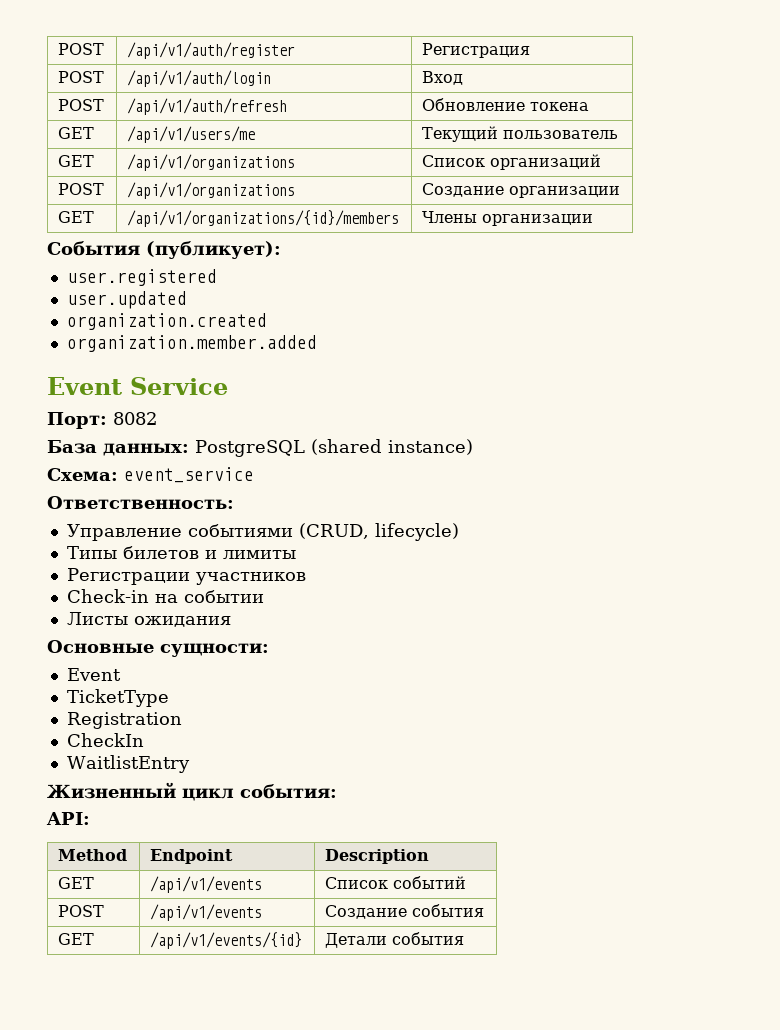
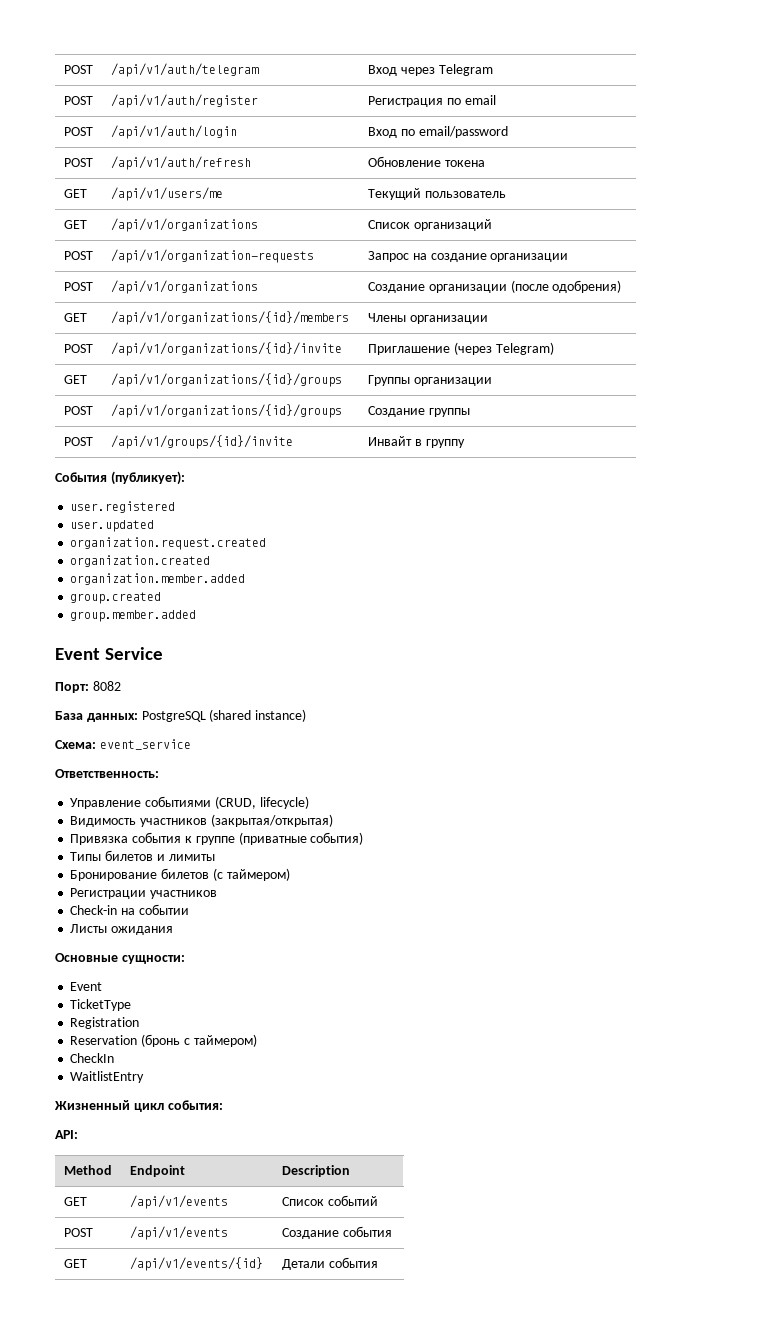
[58,43,105,55] POST -> [63,65,93,74] [110,63,259,77] [367,64,493,76] [63,96,93,105] POST | /api/v1/auth/telegram | Вход через Telegram // POST
(531, 50) none -> [446,95,496,105] по email
(464, 78) none -> [400,126,508,138] по email/password
(602, 162) none -> [63,251,93,260] [110,249,314,263] [367,251,569,262] // POST | /api/v1/organization-requests | Запрос на создание организации
(621, 192) none -> [510,280,622,293] (после одобрения)
(594, 220) none -> [63,344,93,353] [110,342,342,356] [367,342,554,355] [63,375,87,384] [110,373,342,387] [367,375,492,386] [63,406,93,415] [110,404,342,418] [367,406,470,417] [63,437,93,446] [110,435,293,449] [367,436,465,448] // POST | /api/v1/organizations/{id}/invite | Приглашение (через Telegram) // GET | /api/v1/organizations/{id}/groups | Группы организации // POST | /api/v1/organizations/{id}/groups | Создание группы // POST | /api/v1/groups/{id}/invite | Инвайт в группу
(187, 300) none -> [70,537,267,550] // organization.request.created
(317, 343) none -> [70,592,162,604] [70,610,197,622] // group.created // group.member.added
(459, 532) none -> [70,814,333,827] [70,832,364,845] // Видимость участников (закрытая/открытая) // Привязка события к группе (приватные события)
(296, 554) none -> [70,868,290,881] // Бронирование билетов (с таймером)
(182, 720) none -> [70,1034,257,1047] // Reservation (бронь с таймером)

